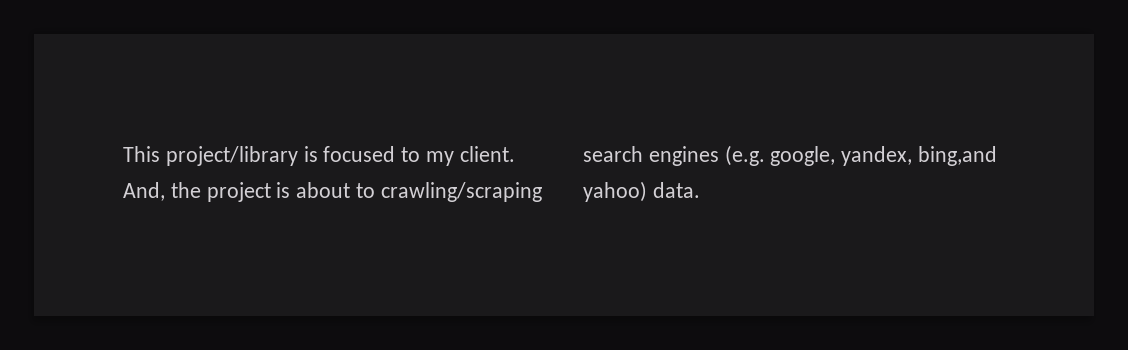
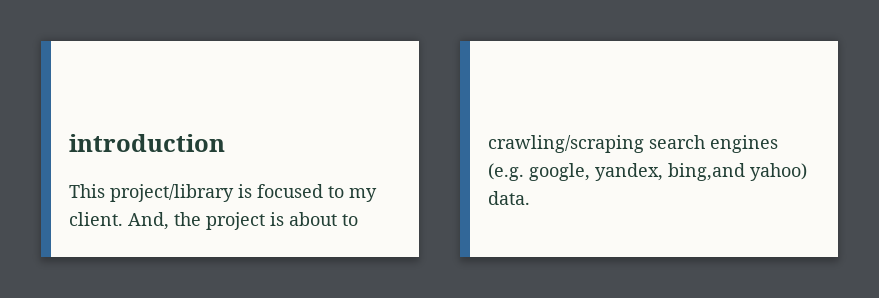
(123, 154) none -> [69,134,225,152] introduction //

